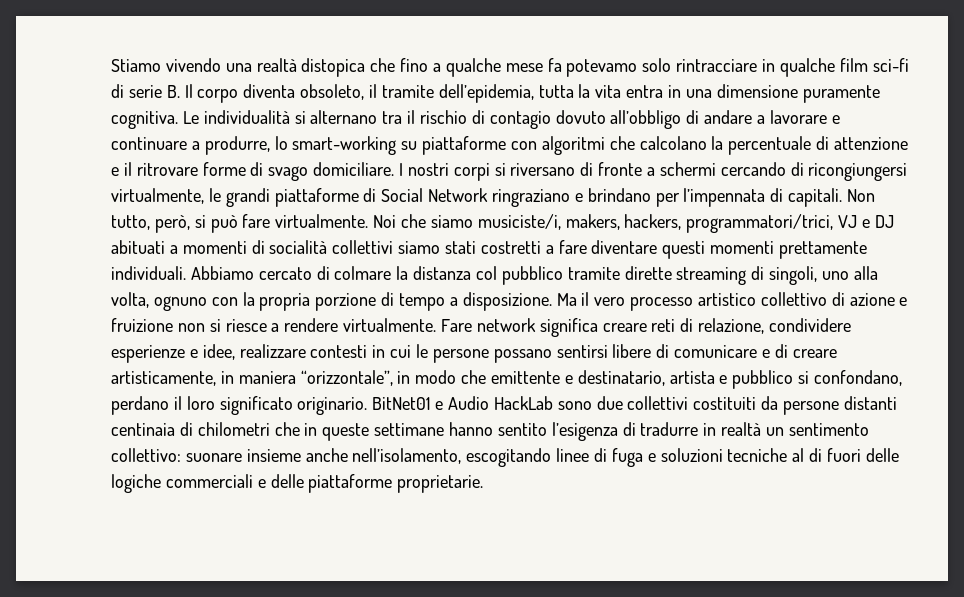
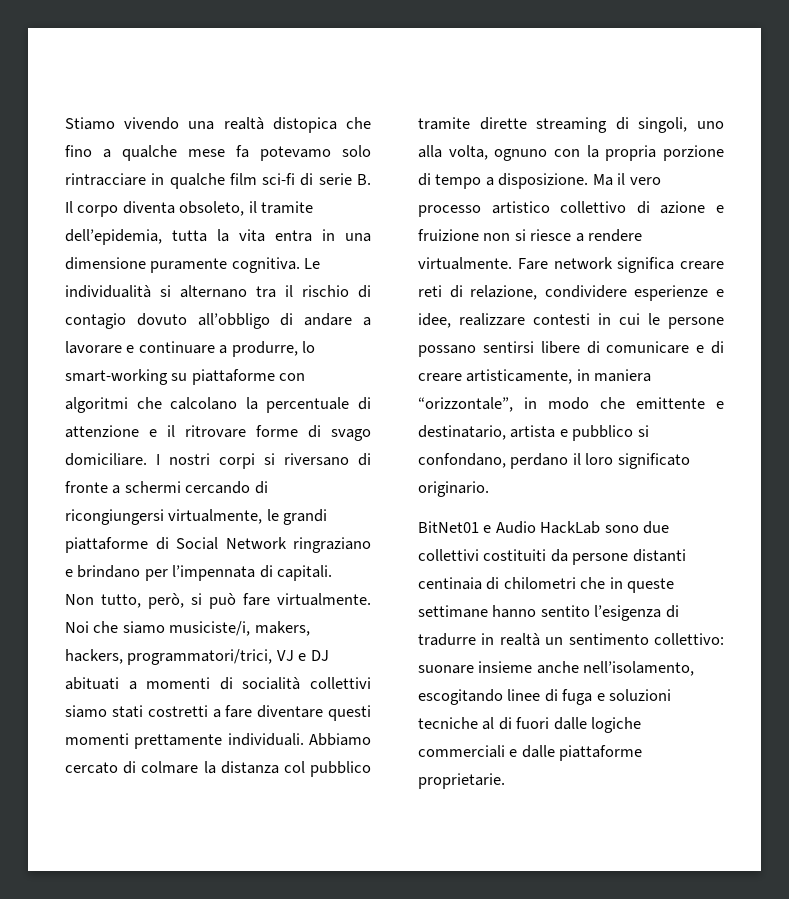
(843, 197) none -> (333, 573) //
(368, 406) none -> (489, 489) //
[865,448,899,462] delle -> [553,717,587,730] dalle
[270,474,304,488] delle -> [521,745,555,758] dalle

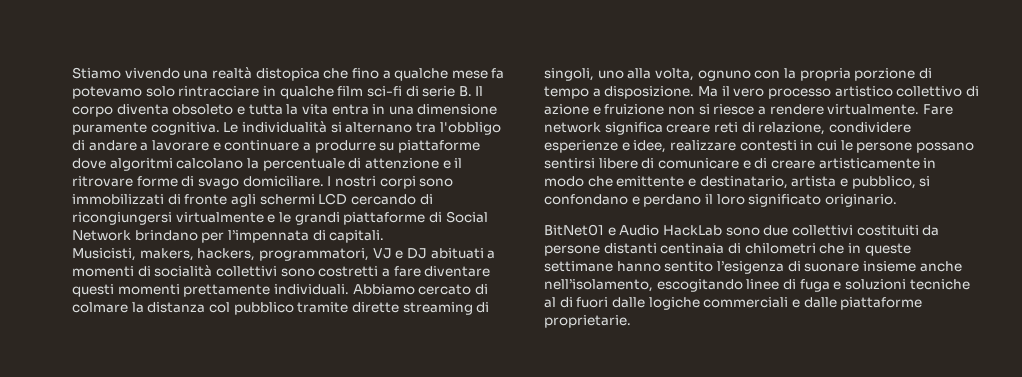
[179,201,314,216] [65,229,162,245] obsoleto, il tramite dell’epidemia, -> [172,104,245,115] obsoleto e
[285,285,371,298] [65,313,270,329] il rischio di contagio dovuto all’obbligo -> [439,122,501,135] l'obbligo
[231,341,316,357] [65,369,306,385] [65,397,162,413] produrre, lo smart-working su piattaforme con algoritmi che -> [314,140,480,153] [72,158,173,171] produrre su piattaforme dove algoritmi
[264,453,371,466] [65,481,181,494] si riversano di fronte a schermi -> [419,178,454,187] [72,193,348,207] sono immobilizzati di fronte agli schermi LCD
[168,509,263,524] virtualmente, -> [175,212,276,223] virtualmente e
[293,537,371,553] [65,569,73,577] ringraziano e -> (131, 235) none
[65,593,371,609] [65,621,251,636] Non tutto, però, si può fare virtualmente. Noi che siamo musiciste/i, -> [72,248,136,261] Musicisti,
[127,649,273,665] programmatori/trici, -> [258,248,369,261] programmatori,
[65,705,143,718] siamo stati -> [280,268,315,277] sono
[466,369,652,384] [418,397,513,412] artisticamente, in maniera “orizzontale”, -> [818,158,920,169] artisticamente
[572,425,649,441] [418,453,506,468] pubblico si confondano, -> [851,176,931,189] [544,194,640,205] pubblico, si confondano e
[418,633,724,646] tradurre in realtà un sentimento collettivo: -> (801, 266) none

